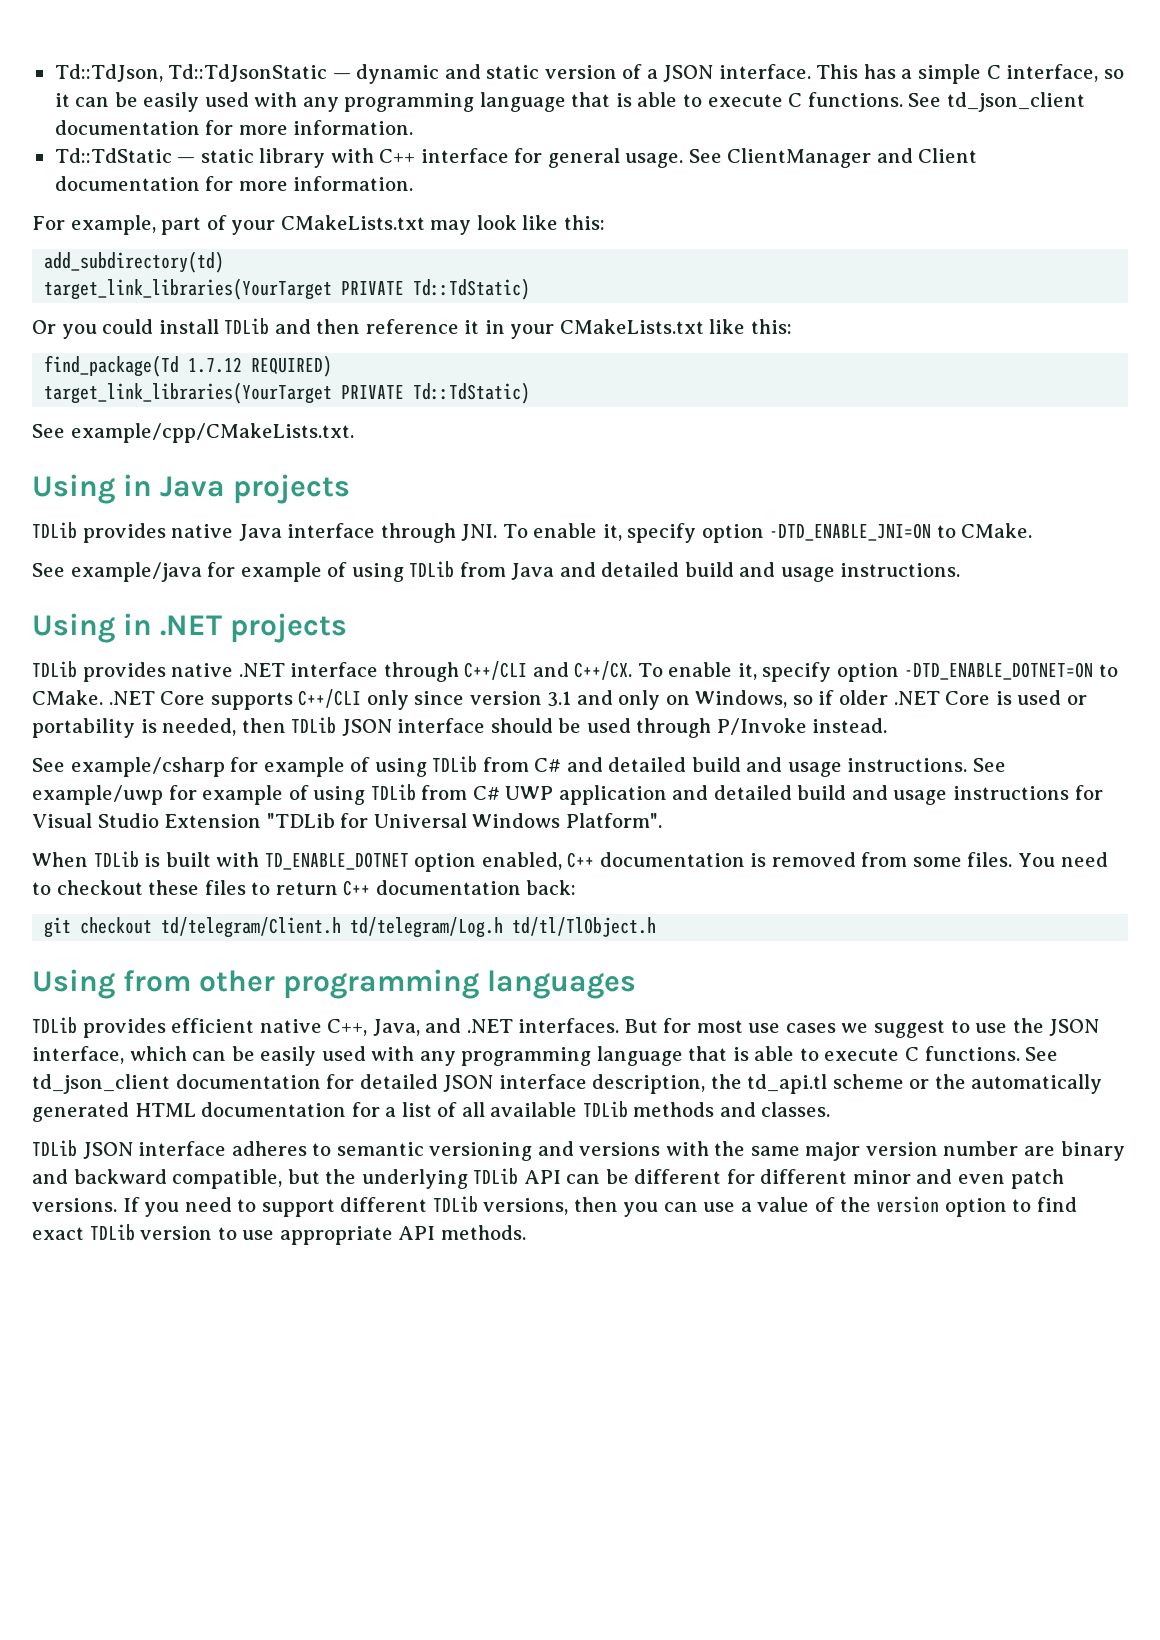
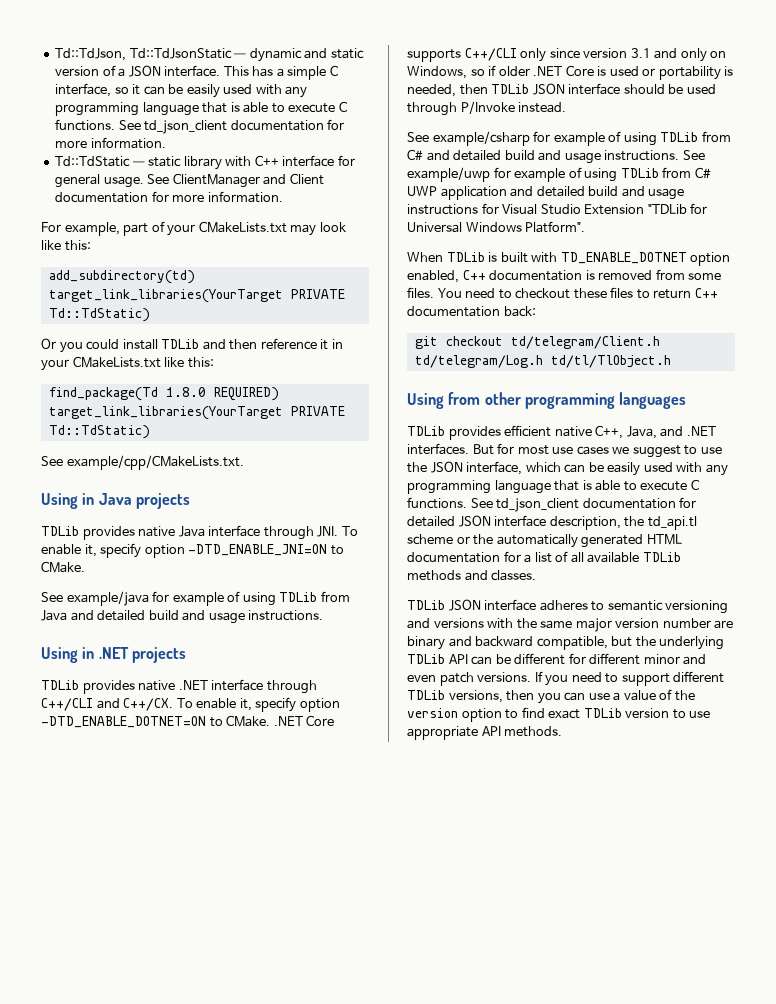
[188,357,243,373] 1.7.12 -> [165,387,206,397] 1.8.0

